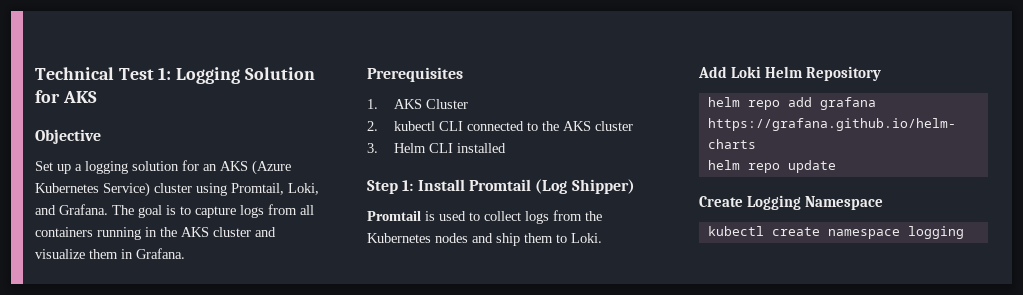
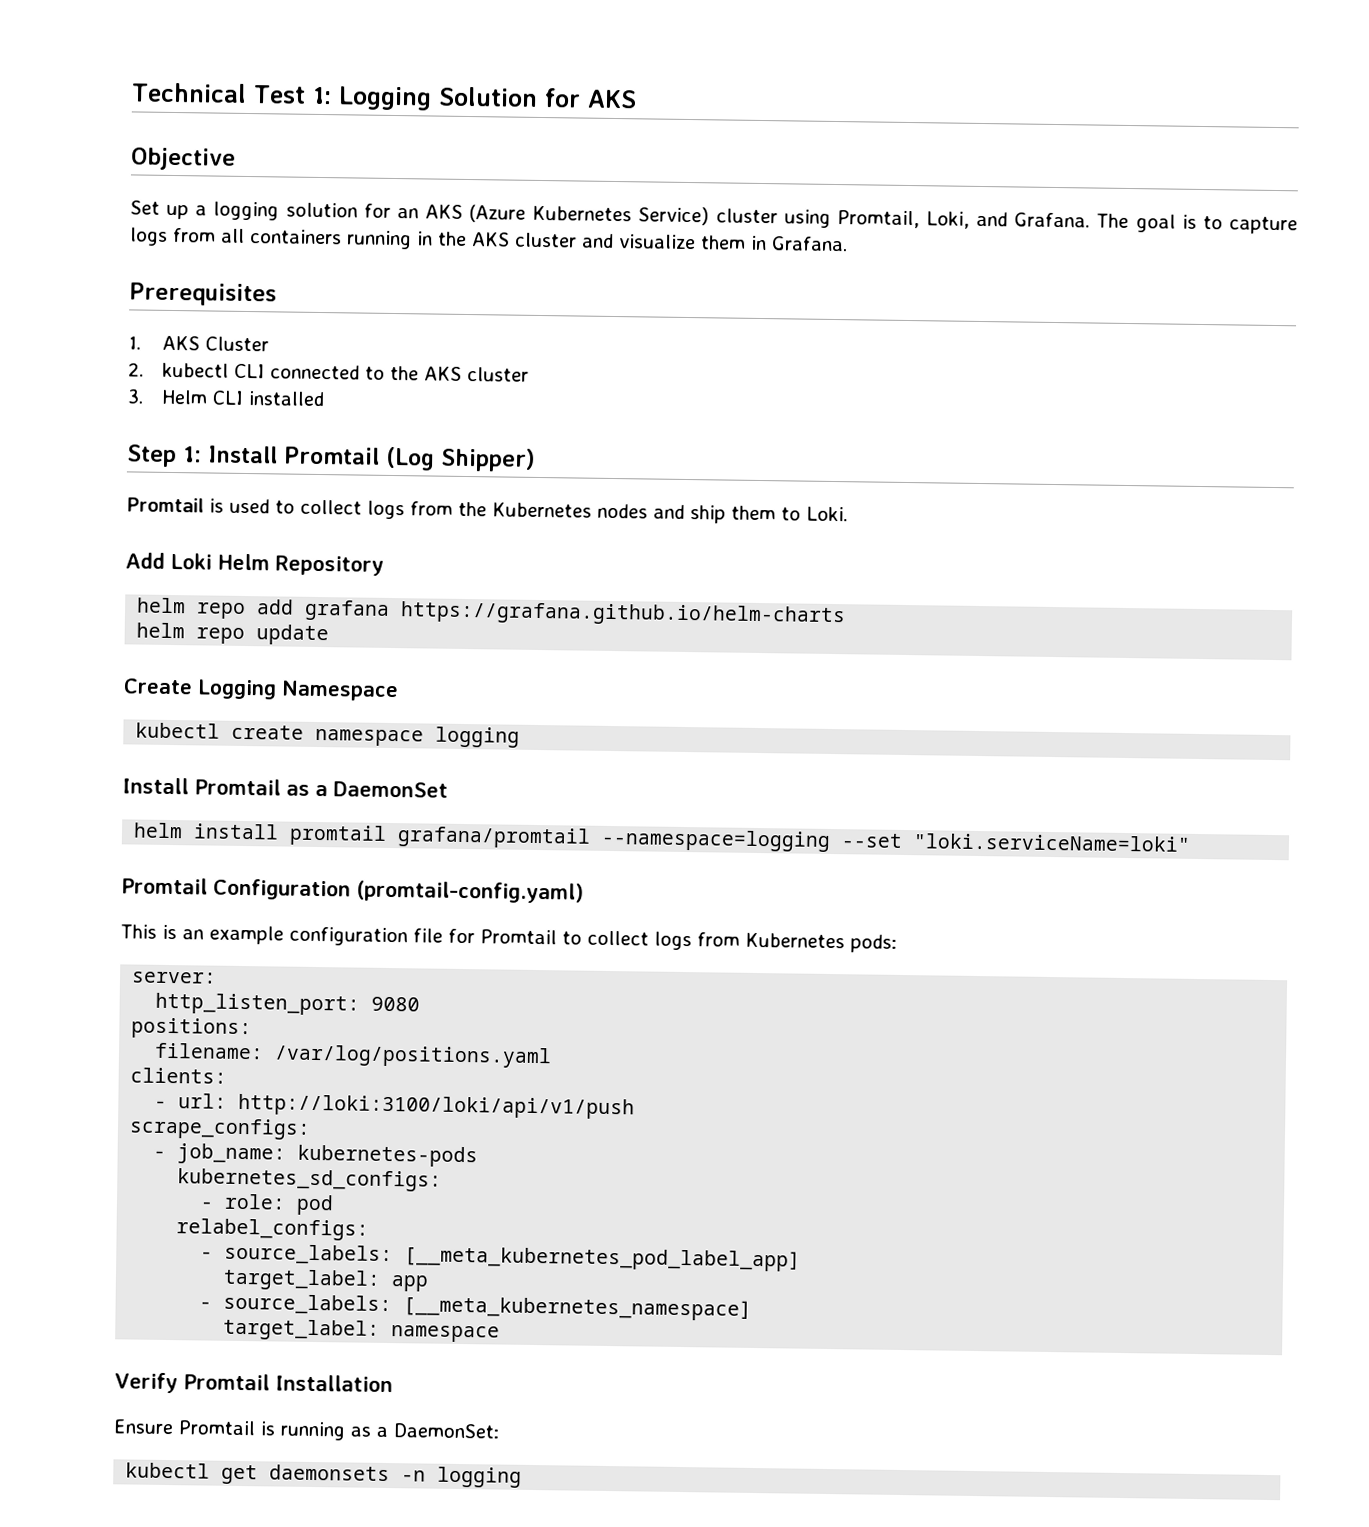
(964, 232) none -> [122,777,448,798] [133,822,1192,852] [121,877,584,904] [120,924,897,953] [131,971,218,984] [155,992,421,1016] [131,1017,253,1040] [154,1042,553,1069] [130,1067,228,1084] [154,1093,636,1120] [129,1117,312,1140] [153,1143,479,1168] [177,1168,443,1192] [200,1193,335,1216] [176,1218,370,1241] [200,1243,802,1272] [223,1268,430,1292] [199,1293,753,1321] [223,1318,501,1343] [114,1372,393,1394] [113,1419,499,1441] [125,1462,523,1488] // Install Promtail as a DaemonSet // helm install promtail grafana/promtail --namespace=logging --set "loki.serviceName=loki" // Promtail Configuration (promtail-config.yaml) // This is an example configuration file for Promtail to collect logs from Kubernetes pods: // server: // http_listen_port: 9080 // positions: // filename: /var/log/positions.yaml // clients: // - url: http://loki:3100/loki/api/v1/push // scrape_configs: // - job_name: kubernetes-pods // kubernetes_sd_configs: // - role: pod // relabel_configs: // - source_labels: [__meta_kubernetes_pod_label_app] // target_label: app // - source_labels: [__meta_kubernetes_namespace] // target_label: namespace // Verify Promtail Installation // Ensure Promtail is running as a DaemonSet: // kubectl get daemonsets -n logging

